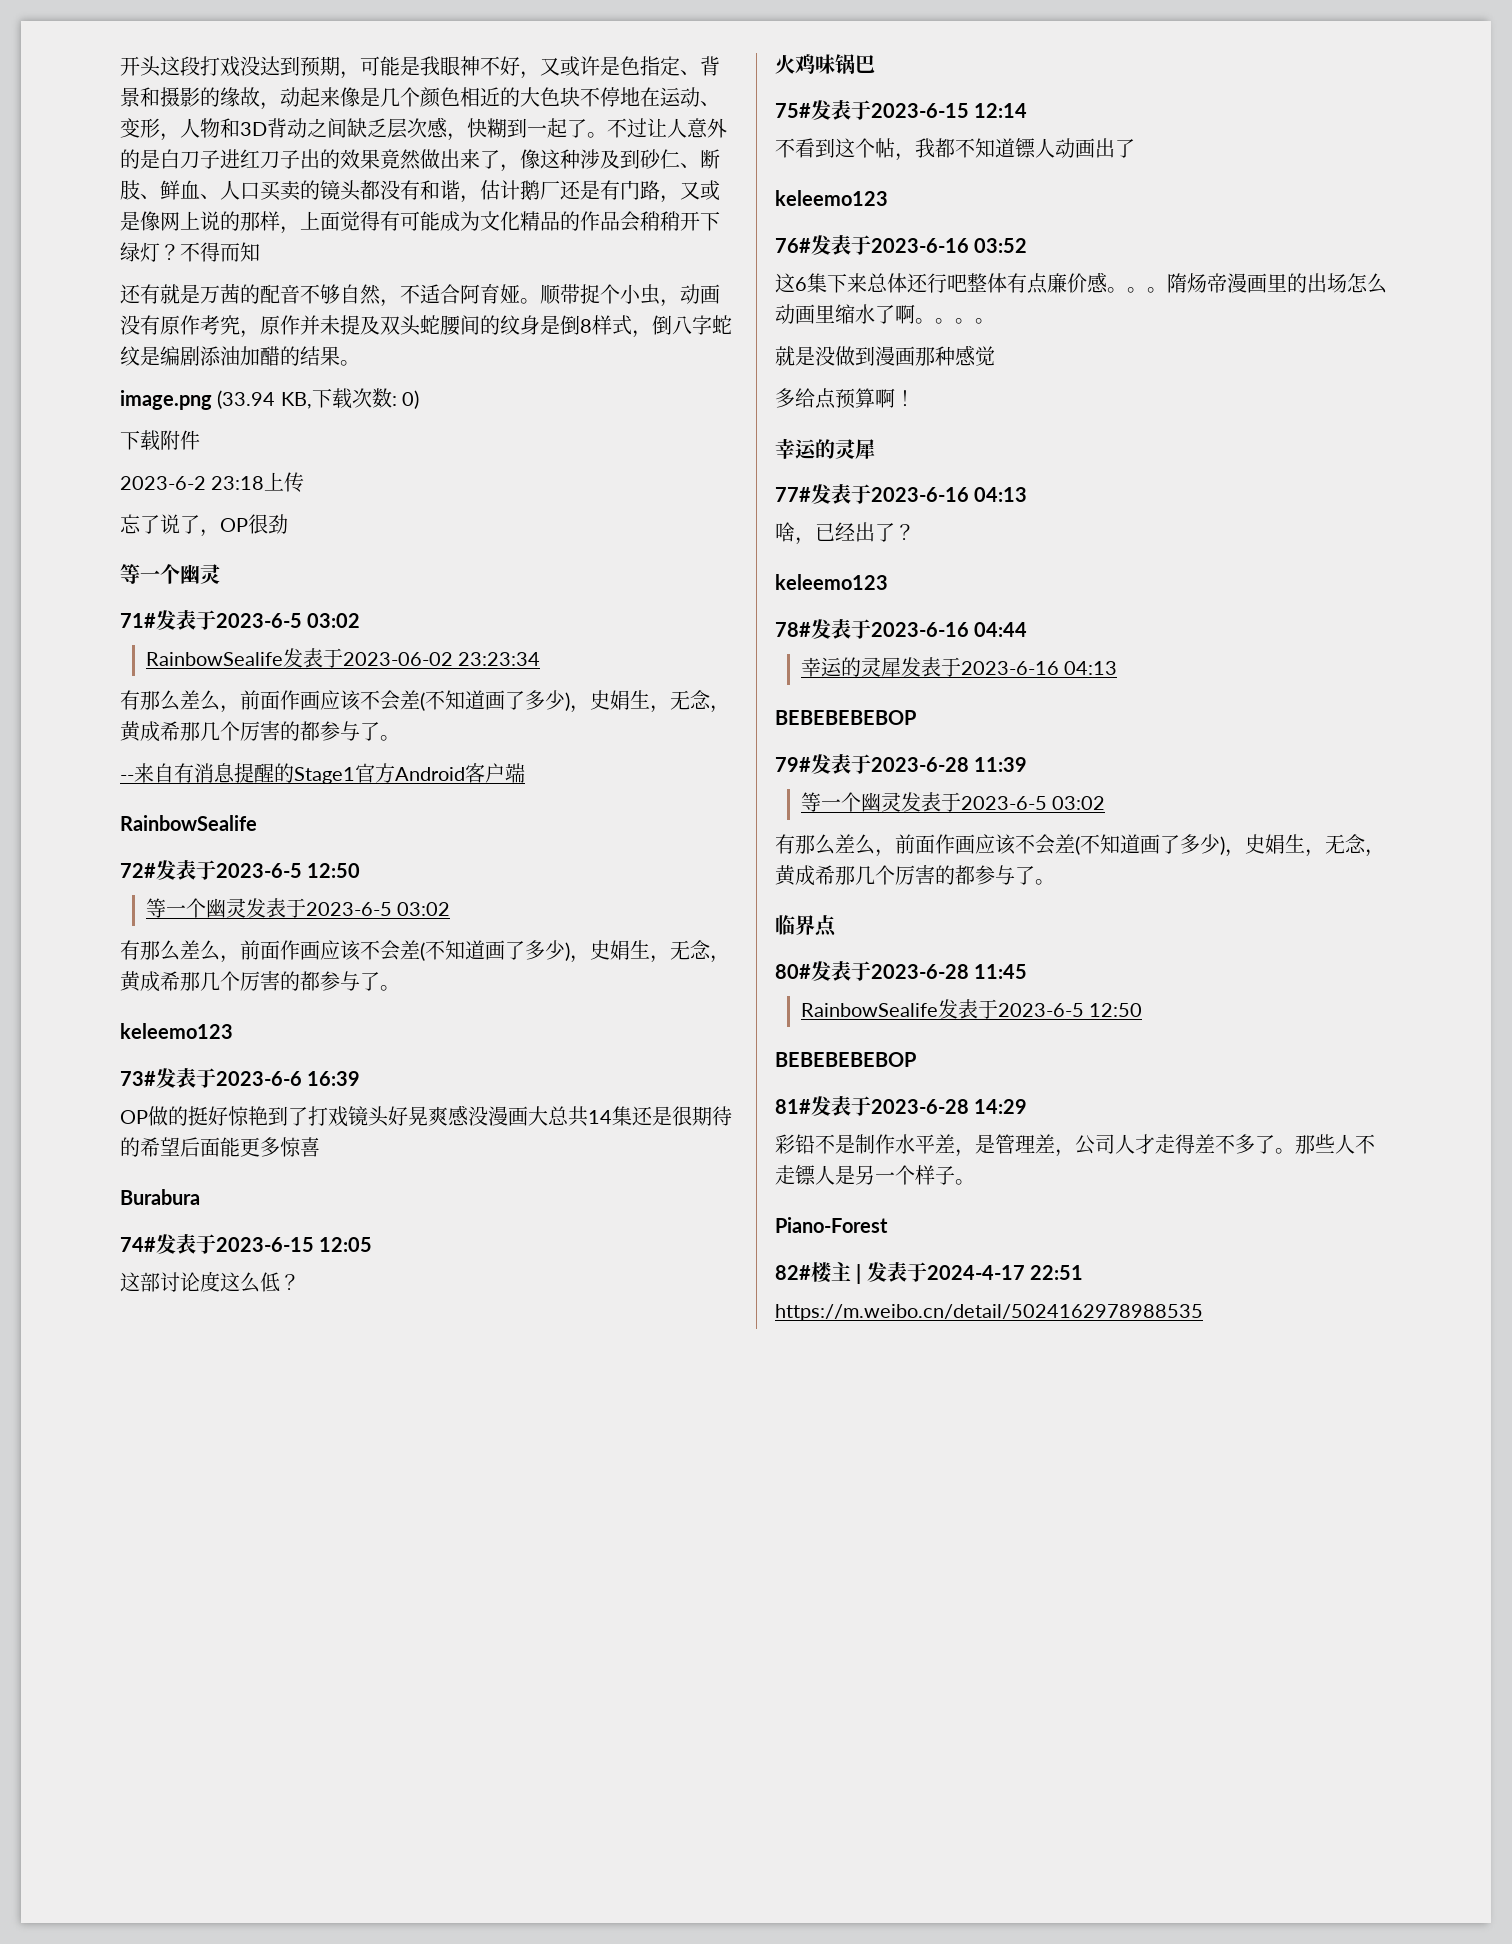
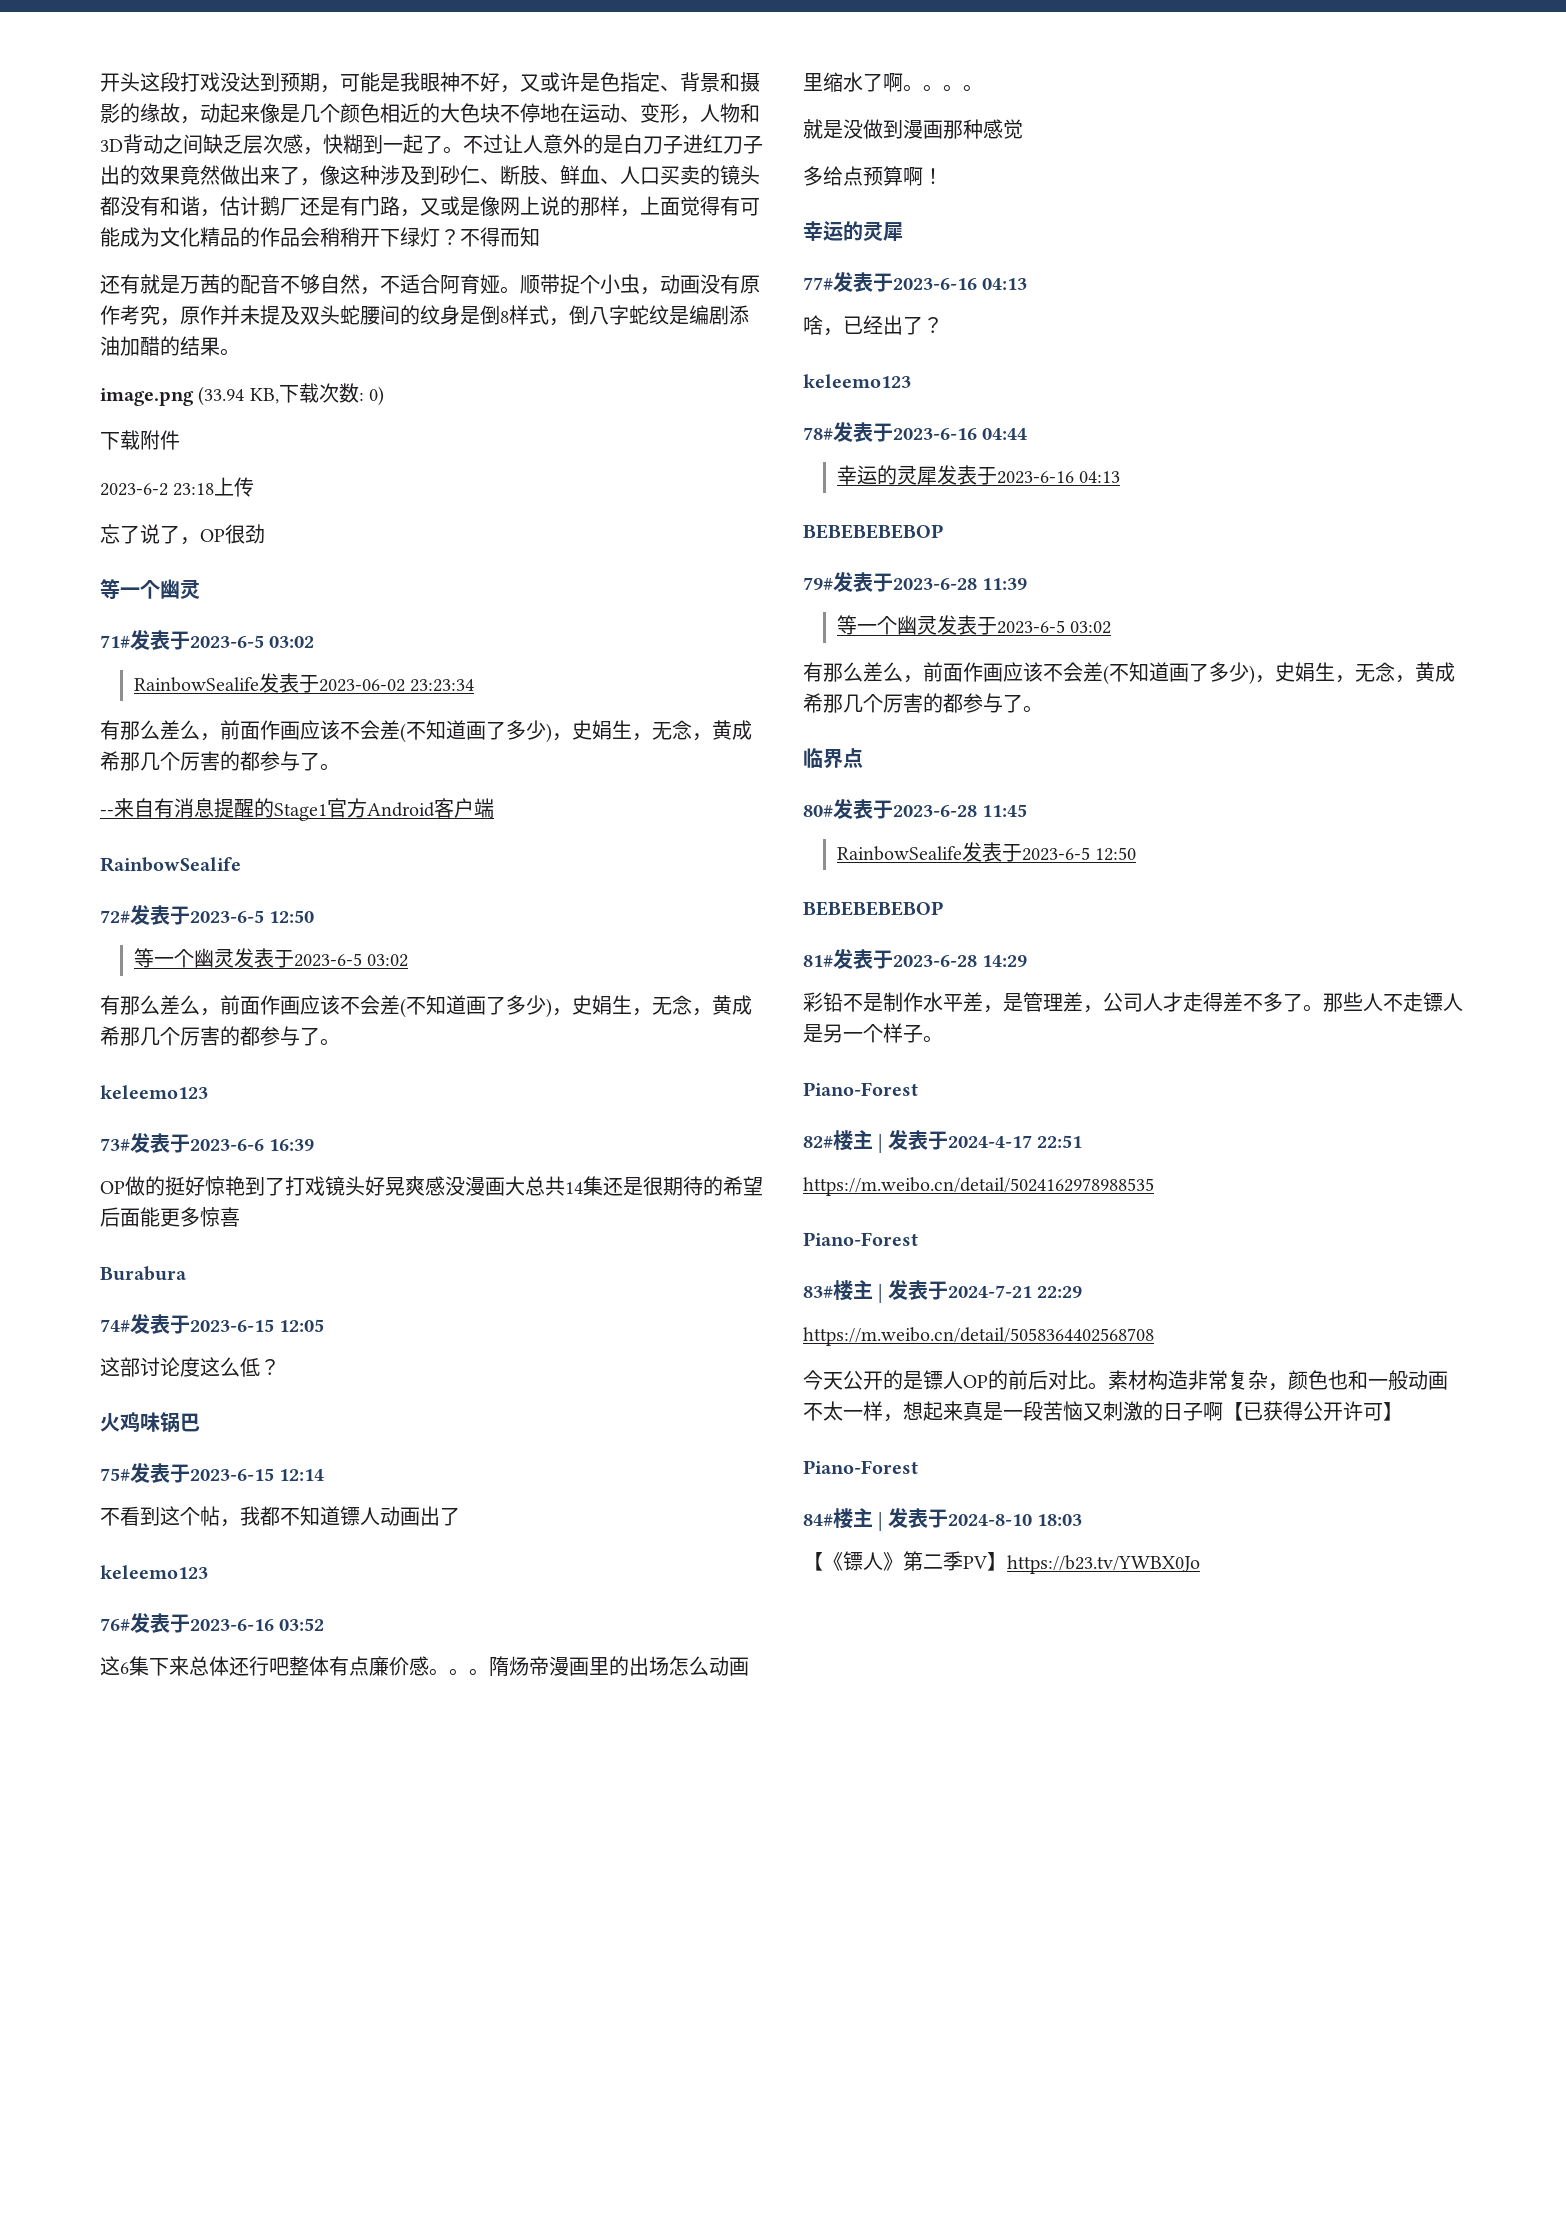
(1203, 1312) none -> [803,1232,918,1246] [803,1280,1083,1303] [803,1327,1154,1346] [803,1370,1448,1391] [803,1401,1403,1422] [803,1460,918,1474] [803,1508,1083,1531] [803,1551,1200,1574] // Piano-Forest // 83#楼主 | 发表于2024-7-21 22:29 // https://m.weibo.cn/detail/5058364402568708 // 今天公开的是镖人OP的前后对比。素材构造非常复杂，颜色也和一般动画不太一样，想起来真是一段苦恼又刺激的日子啊【已获得公开许可】 // Piano-Forest // 84#楼主 | 发表于2024-8-10 18:03 // 【《镖人》第二季PV】https://b23.tv/YWBX0Jo

